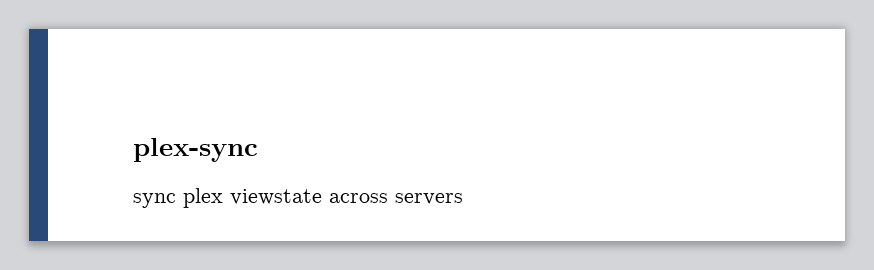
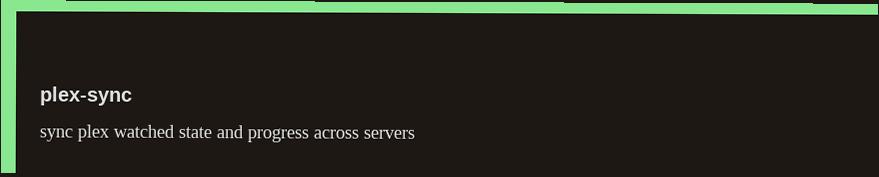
[230,189,322,205] viewstate -> [113,124,309,143] watched state and progress

